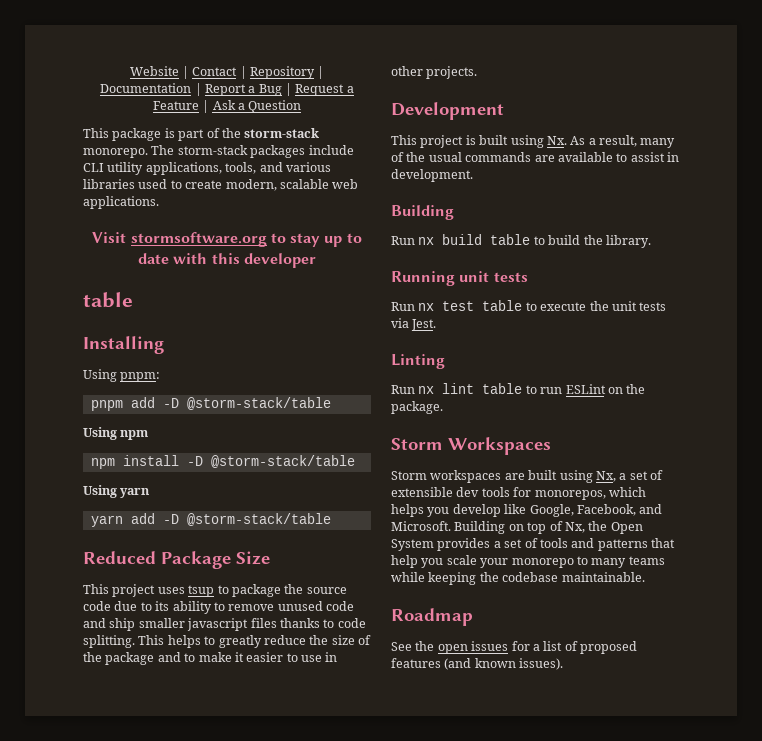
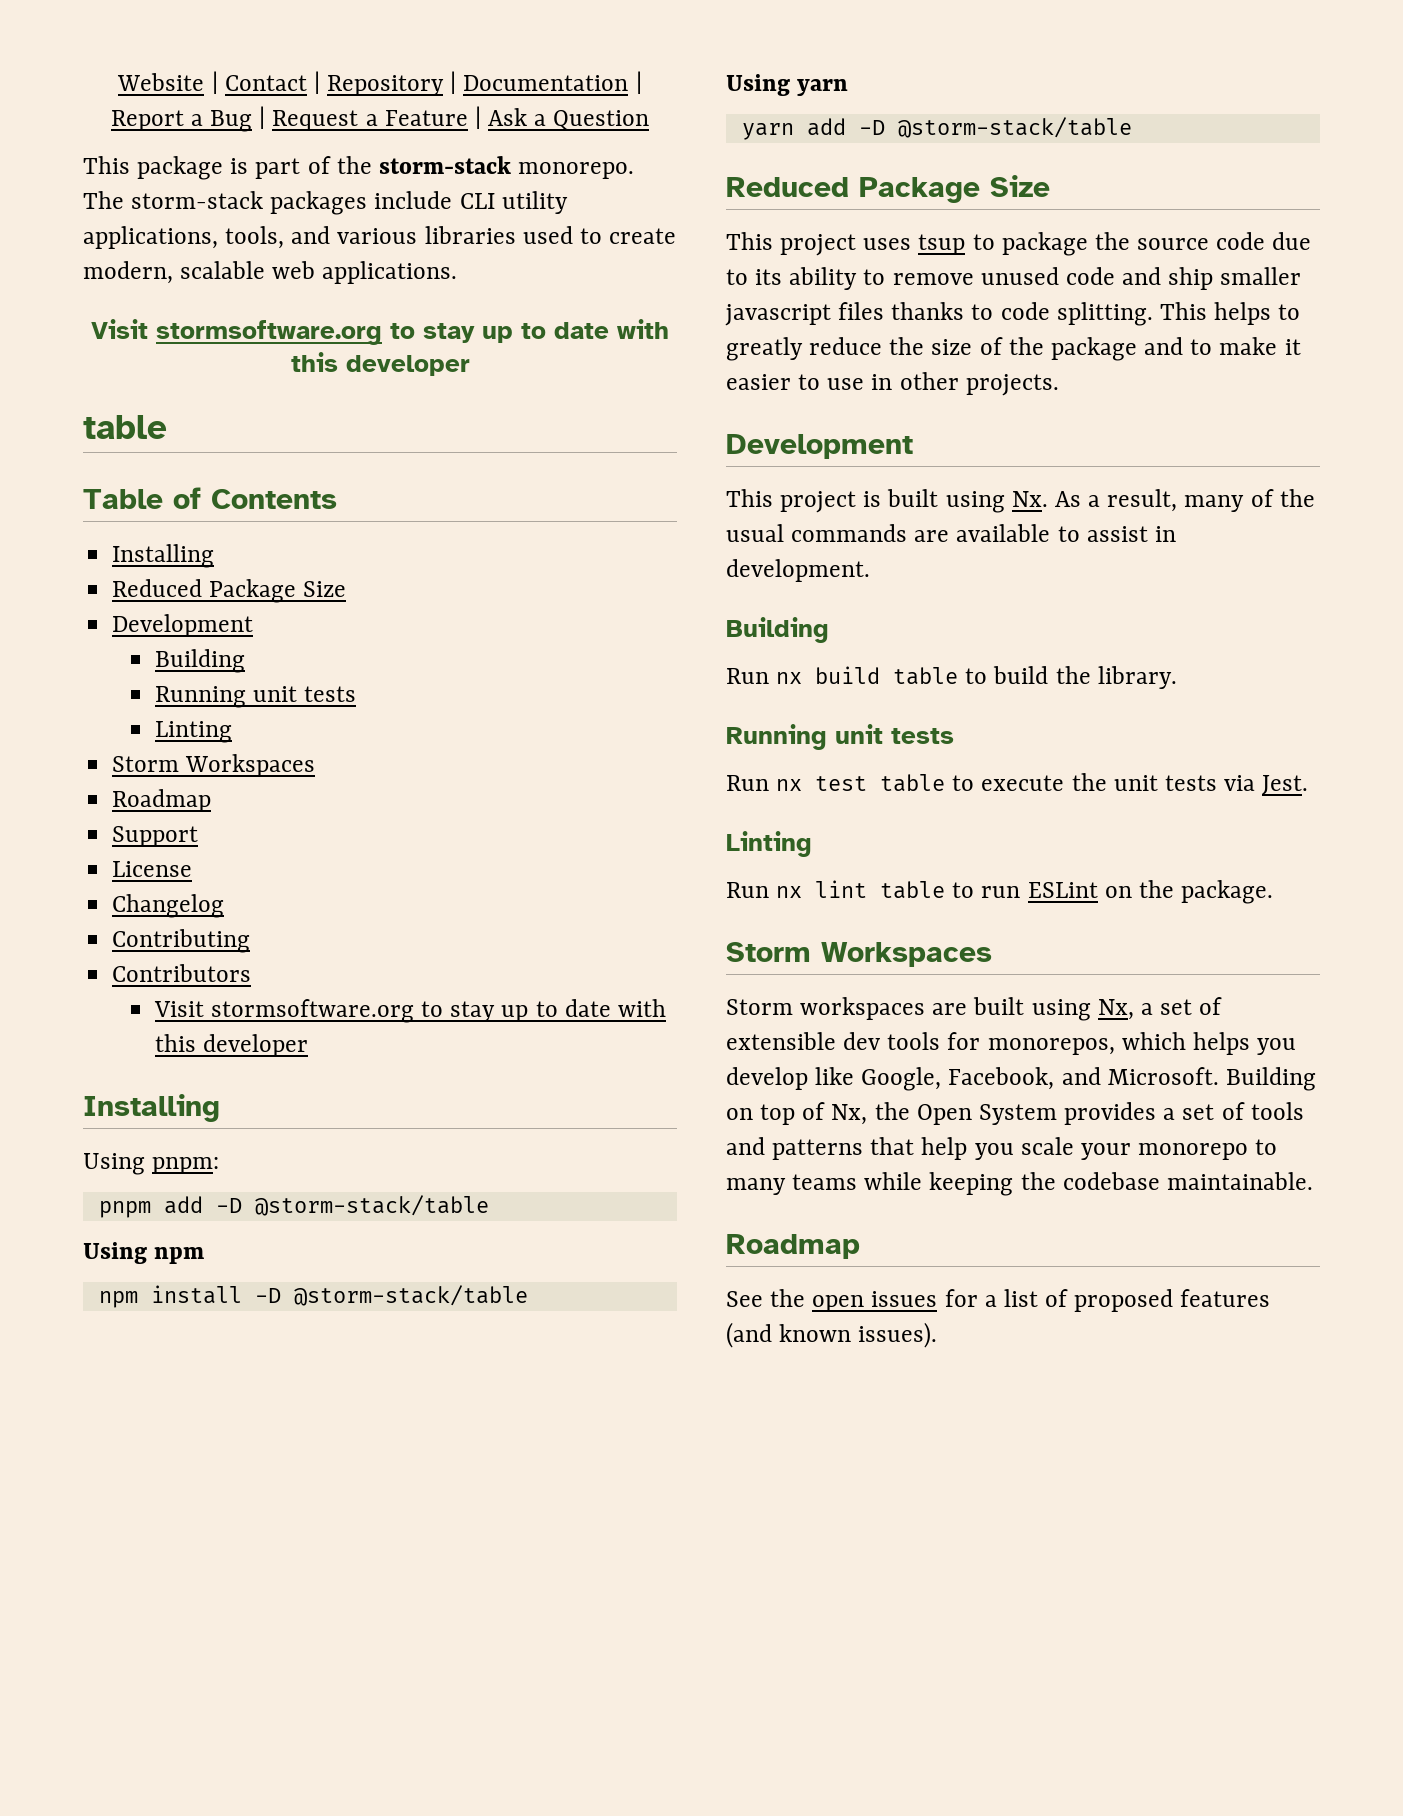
(133, 300) none -> [83,487,337,509] [112,544,215,568] [112,579,347,603] [112,614,254,637] [154,649,245,673] [154,686,357,708] [154,721,232,743] [112,754,316,777] [112,789,212,812] [112,826,199,847] [112,861,193,877] [112,894,225,918] [112,929,251,953] [112,964,252,982] [153,999,666,1023] [154,1034,308,1057] // Table of Contents // Installing // Reduced Package Size // Development // Building // Running unit tests // Linting // Storm Workspaces // Roadmap // Support // License // Changelog // Contributing // Contributors // Visit stormsoftware.org to stay up to date with this developer

